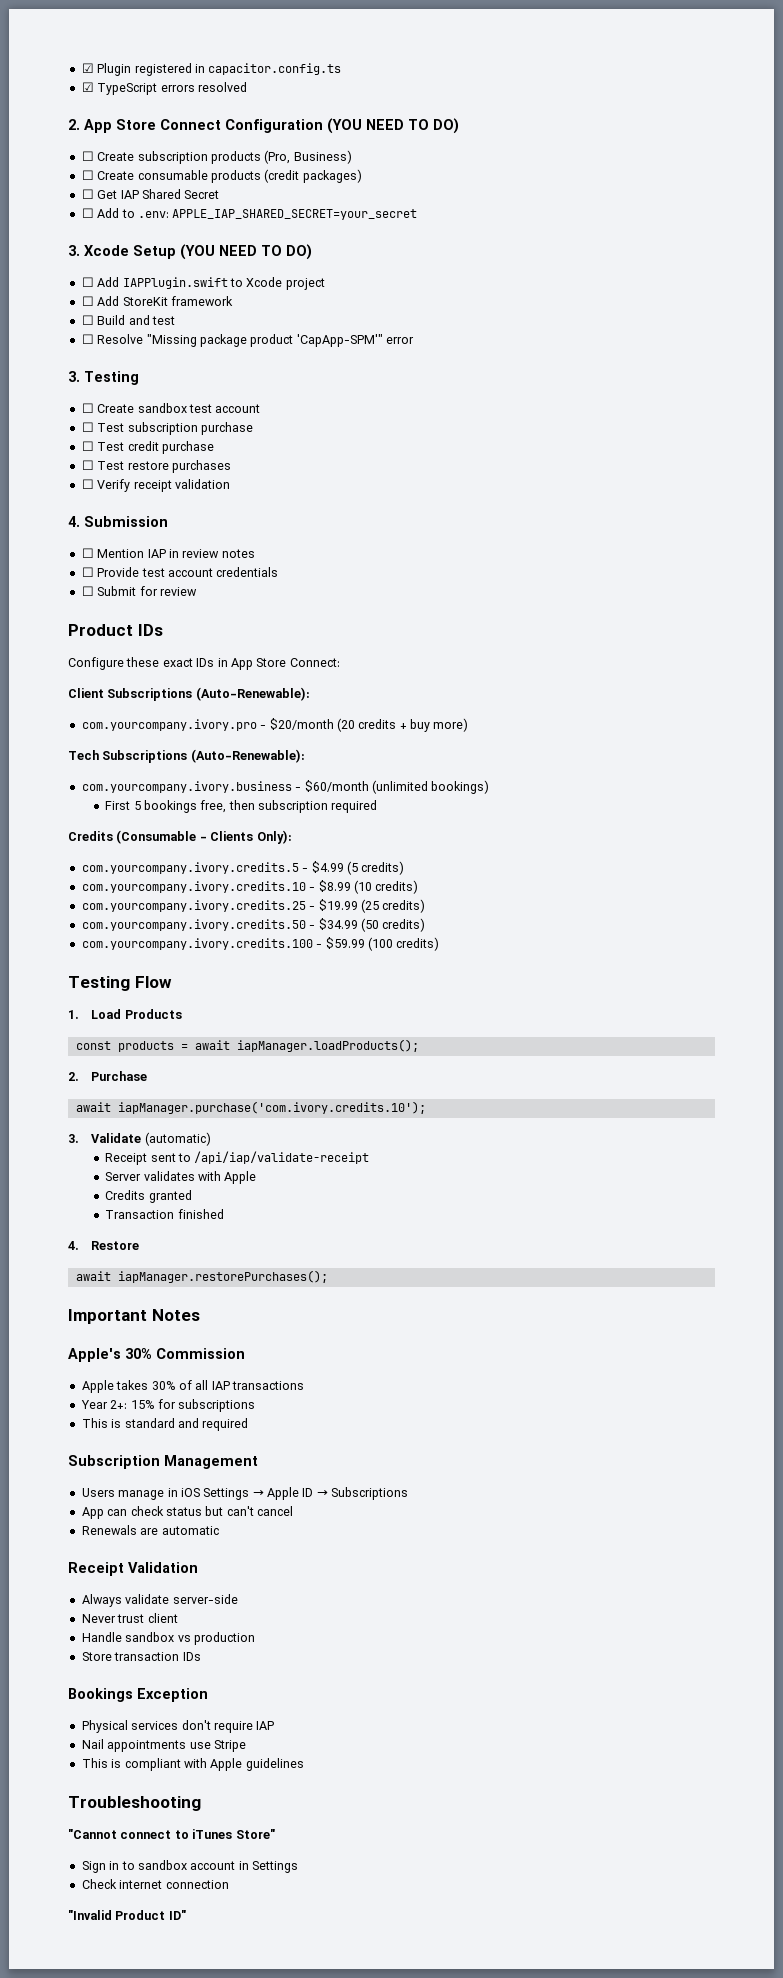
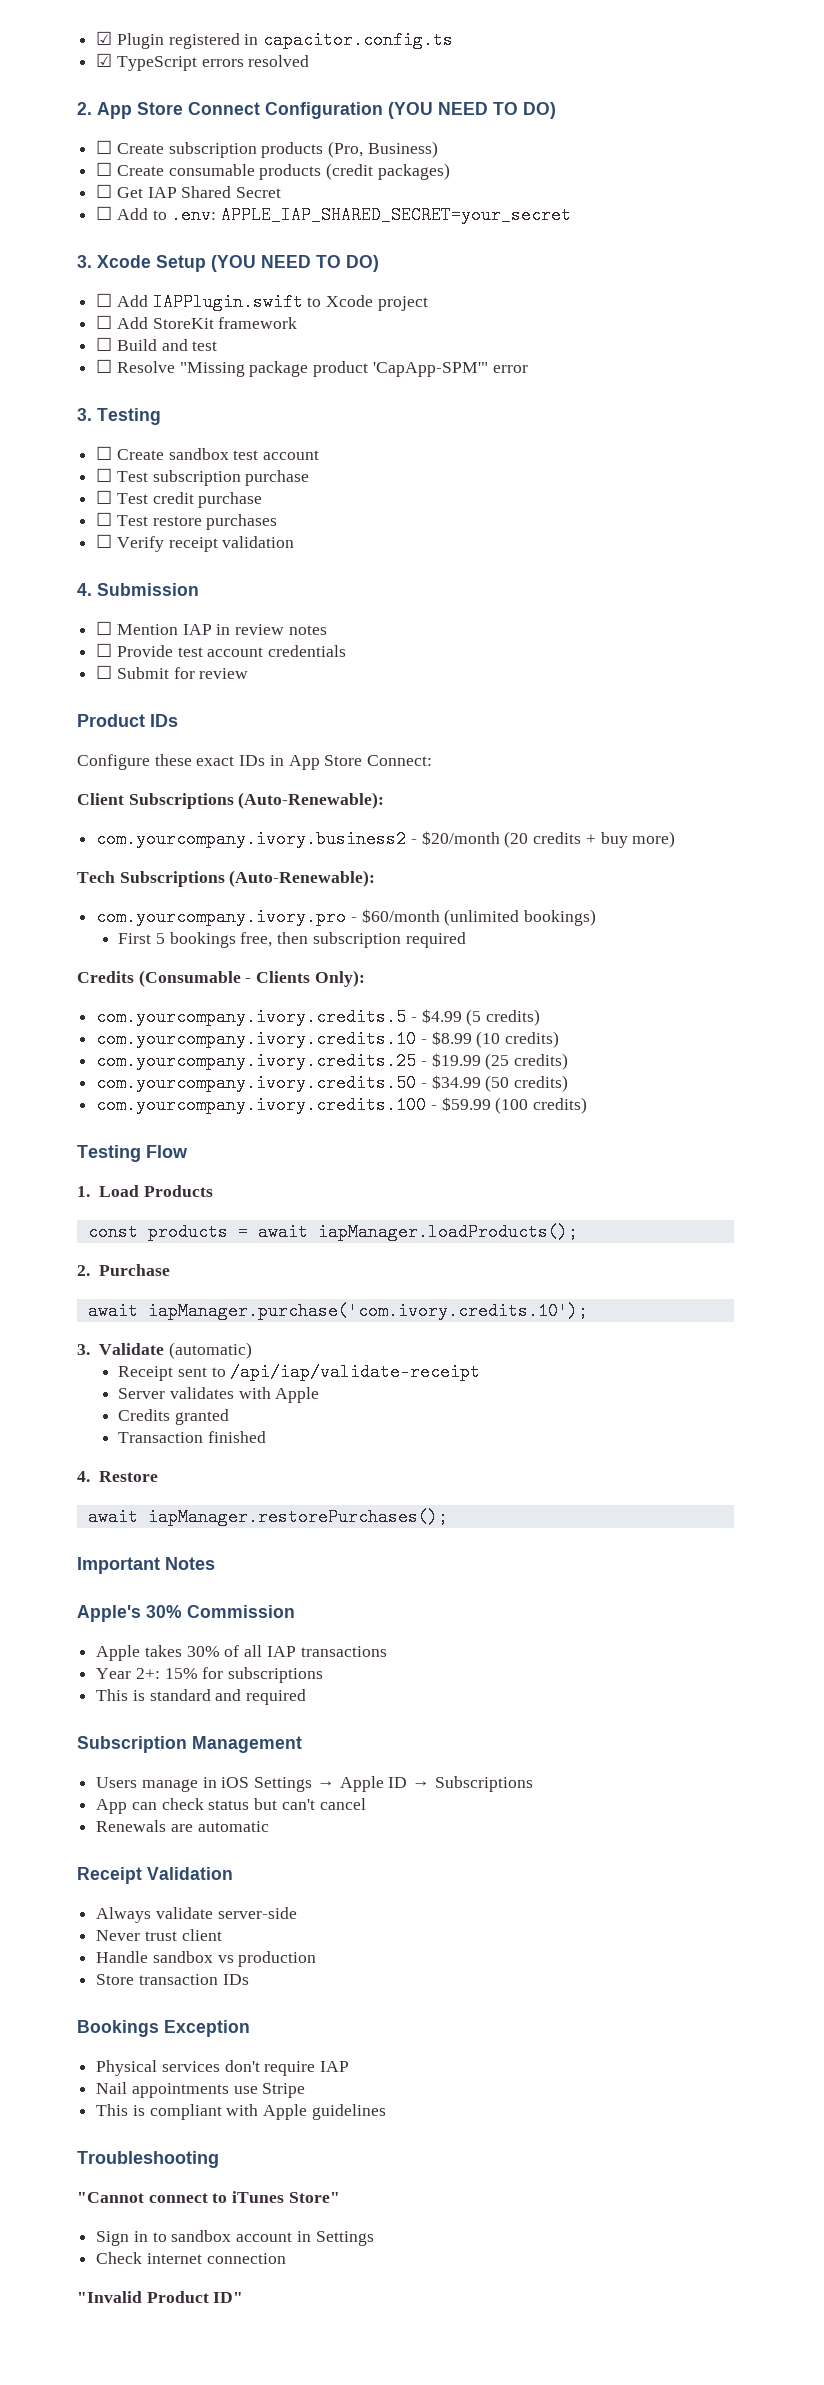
[81,719,257,731] com.yourcompany.ivory.pro -> [96,830,407,848] com.yourcompany.ivory.business2
[81,781,292,793] com.yourcompany.ivory.business -> [96,908,347,926] com.yourcompany.ivory.pro

